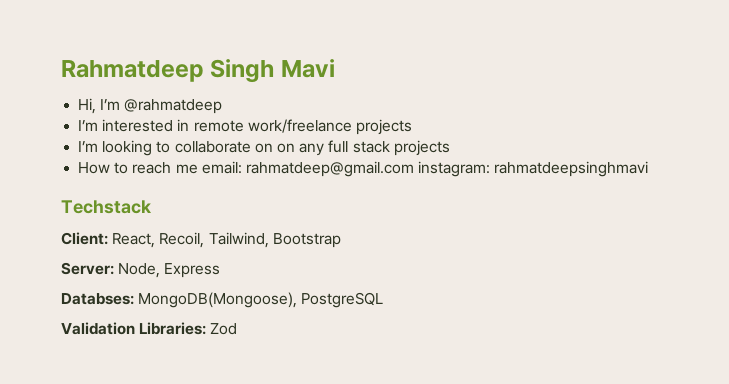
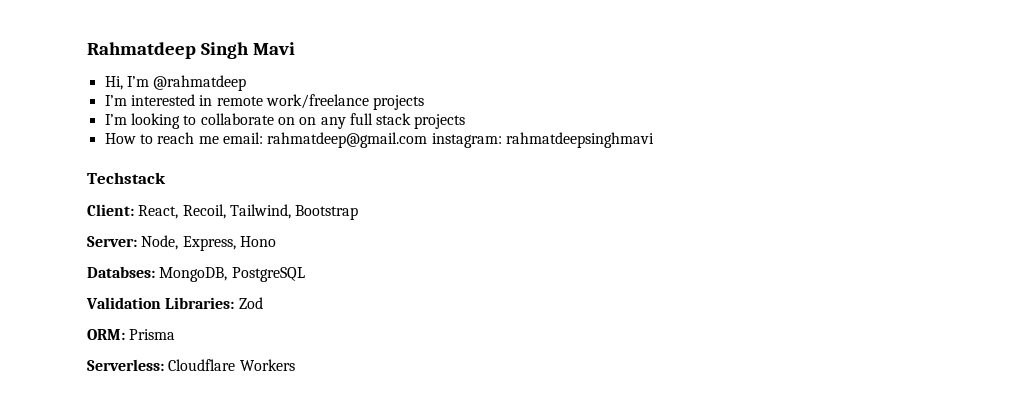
[164,263,221,278] Express -> [182,236,276,251] Express, Hono
[138,292,298,308] MongoDB(Mongoose), -> [159,267,228,282] MongoDB,
(238, 329) none -> [87,329,176,340] [87,359,295,371] // ORM: Prisma // Serverless: Cloudflare Workers

